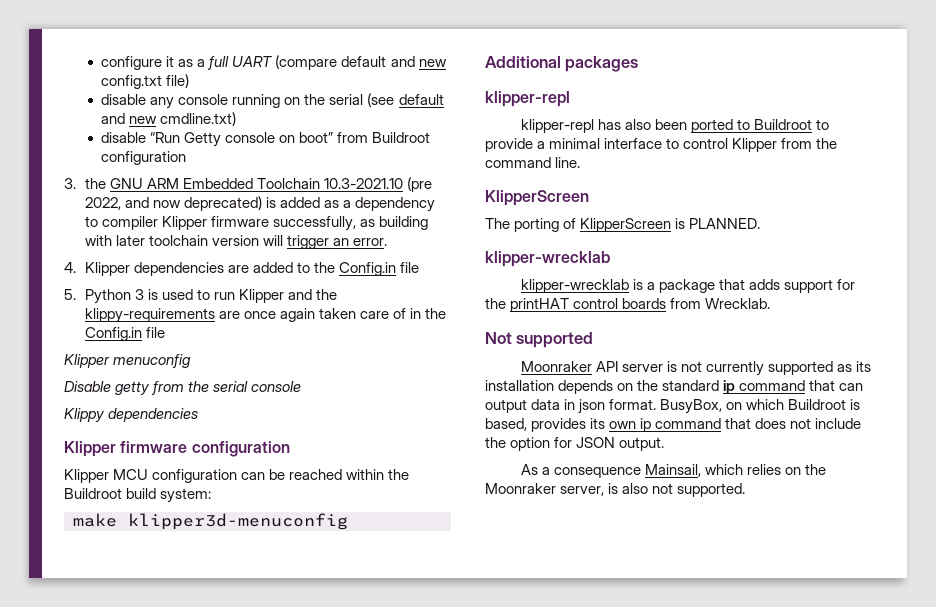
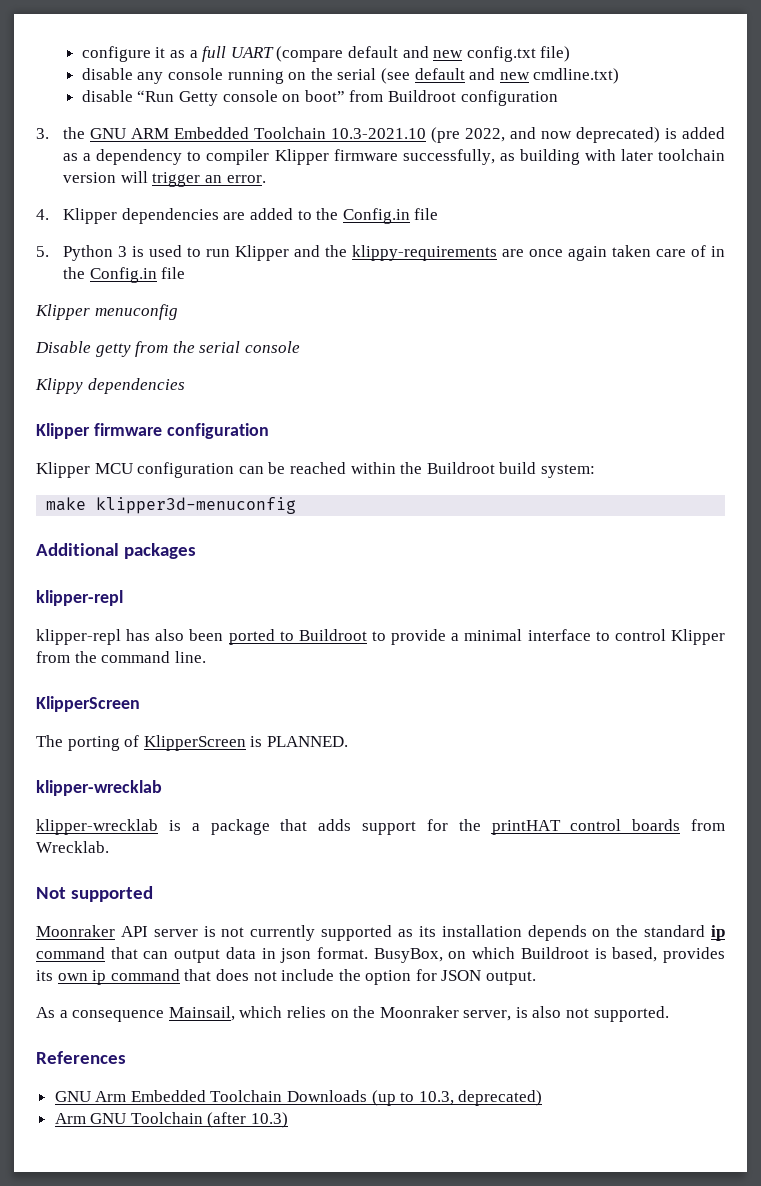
(746, 490) none -> [36,1051,126,1064] [54,1090,543,1106] [54,1112,289,1128] // References // GNU Arm Embedded Toolchain Downloads (up to 10.3, deprecated) // Arm GNU Toolchain (after 10.3)

